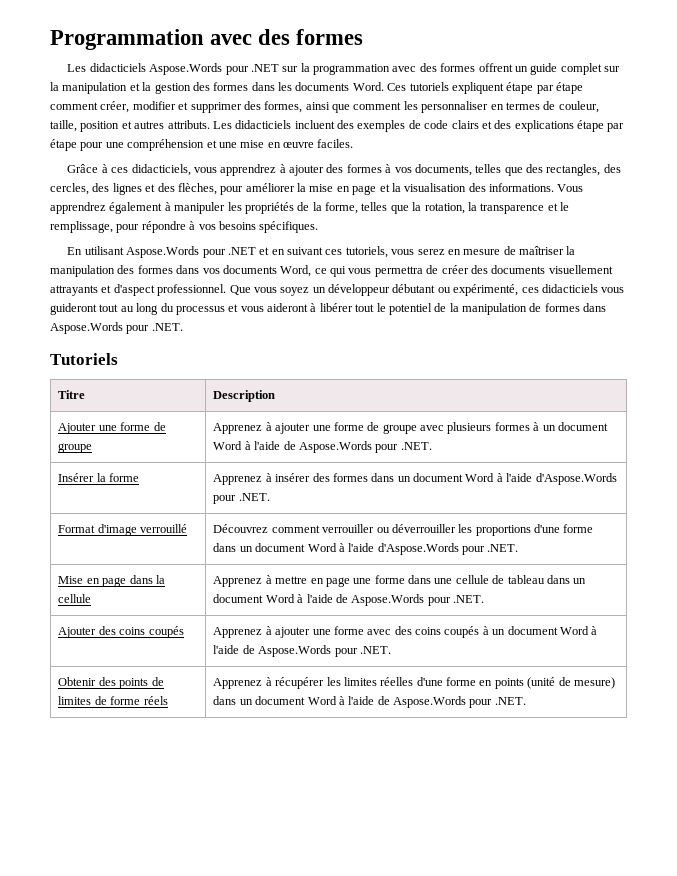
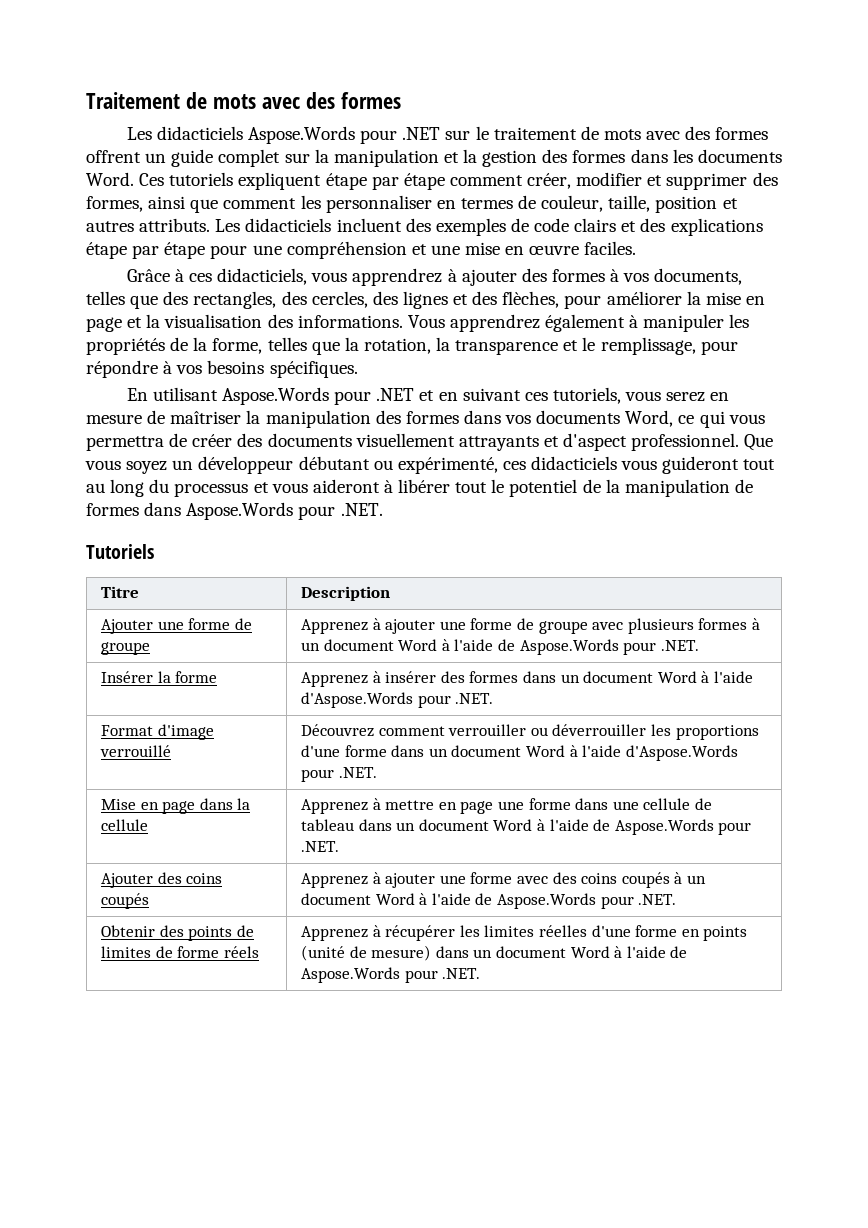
[50,29,204,50] Programmation -> [86,92,256,109] Traitement de mots
[300,63,391,75] la programmation -> [475,126,641,140] le traitement de mots

